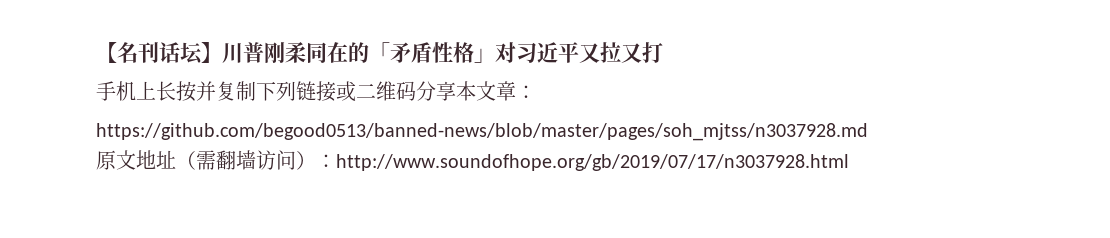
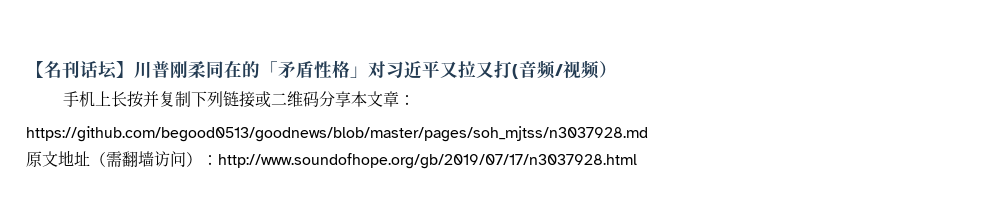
(663, 52) none -> [512,60,617,79] (音频/视频）
[96,123,868,141] https://github.com/begood0513/banned-news/blob/master/pages/soh_mjtss/n3037928.md -> [26,126,648,142] https://github.com/begood0513/goodnews/blob/master/pages/soh_mjtss/n3037928.md

